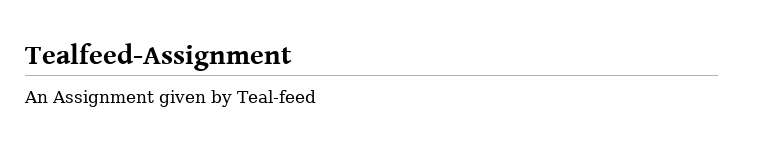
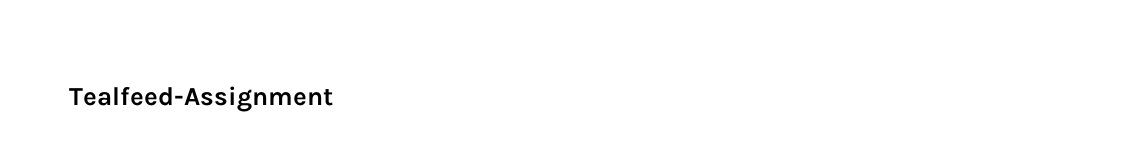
[24,90,316,107] // An Assignment given by Teal-feed -> (333, 99) none

